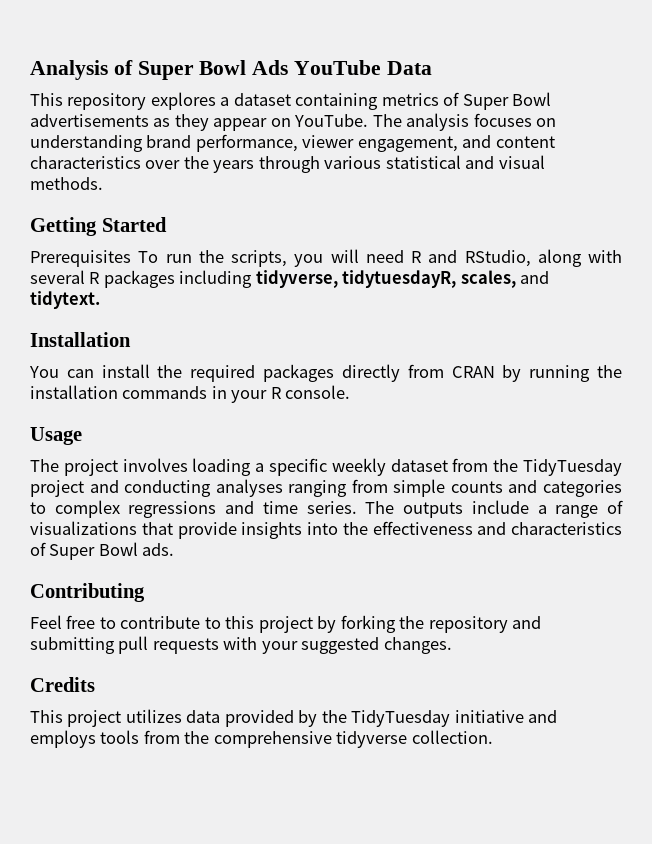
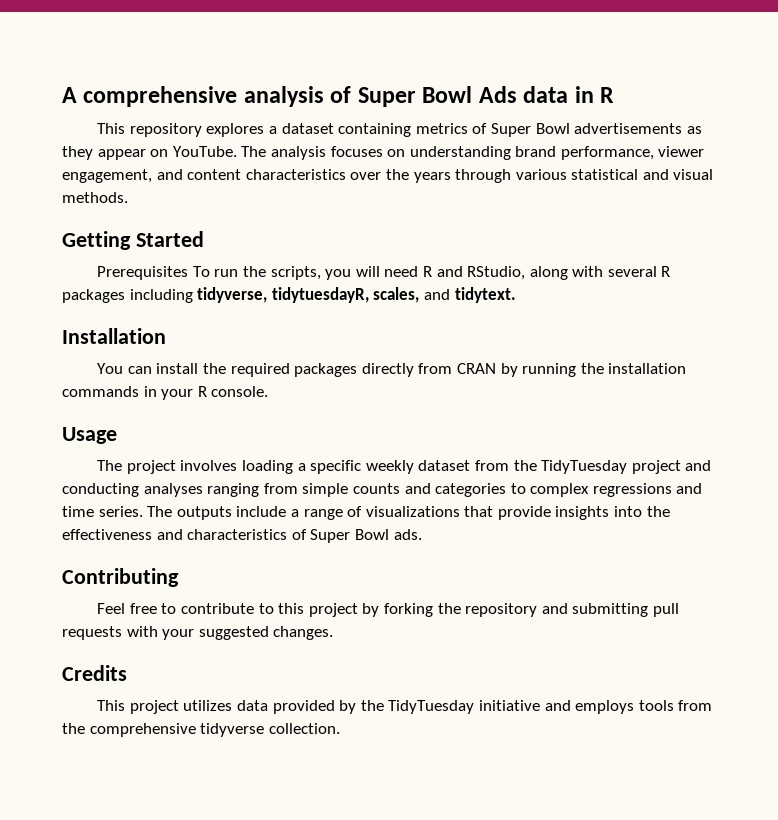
[30,60,108,80] Analysis -> [62,86,324,107] A comprehensive analysis
[294,60,432,75] YouTube Data -> [523,86,615,103] data in R

